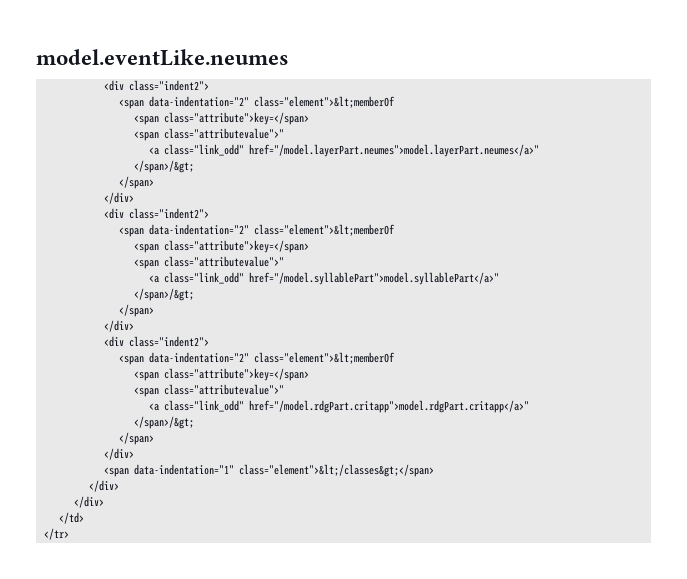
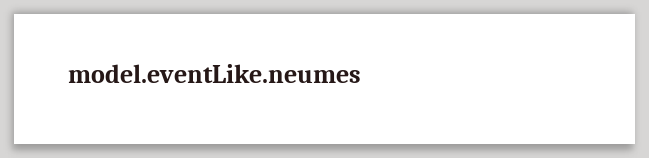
[103,80,209,91] [118,96,395,109] [133,112,309,125] [133,128,284,141] [148,144,539,157] [133,160,194,173] [118,176,154,189] [103,192,134,204] [103,208,209,219] [118,224,395,237] [133,240,309,253] [133,256,284,269] [148,272,499,285] [133,288,194,301] [118,304,154,317] [103,320,134,332] [103,336,209,347] [118,352,395,365] [133,368,309,381] [133,384,284,397] [148,400,529,413] [133,416,194,429] [118,432,154,445] [103,448,134,460] [103,464,434,477] [88,480,119,492] [73,496,104,508] [58,512,84,524] [43,528,69,540] // <div class="indent2"> // <span data-indentation="2" class="element">&lt;memberOf // <span class="attribute">key=</span> // <span class="attributevalue">" // <a class="link_odd" href="/model.layerPart.neumes">model.layerPart.neumes</a>" // </span>/&gt; // </span> // </div> // <div class="indent2"> // <span data-indentation="2" class="element">&lt;memberOf // <span class="attribute">key=</span> // <span class="attributevalue">" // <a class="link_odd" href="/model.syllablePart">model.syllablePart</a>" // </span>/&gt; // </span> // </div> // <div class="indent2"> // <span data-indentation="2" class="element">&lt;memberOf // <span class="attribute">key=</span> // <span class="attributevalue">" // <a class="link_odd" href="/model.rdgPart.critapp">model.rdgPart.critapp</a>" // </span>/&gt; // </span> // </div> // <span data-indentation="1" class="element">&lt;/classes&gt;</span> // </div> // </div> // </td> // </tr> -> (361, 73) none

